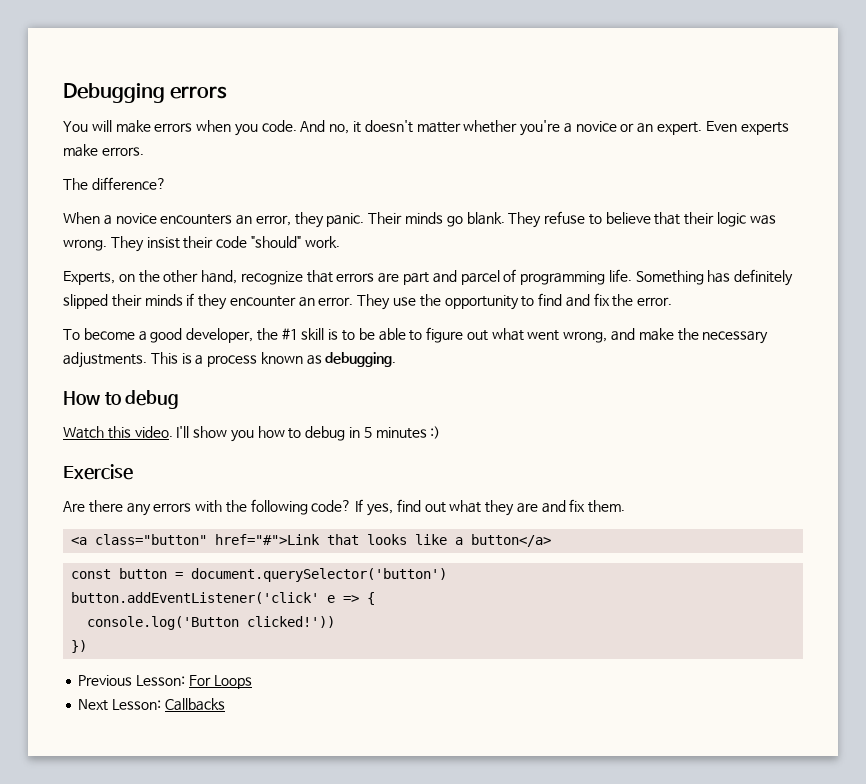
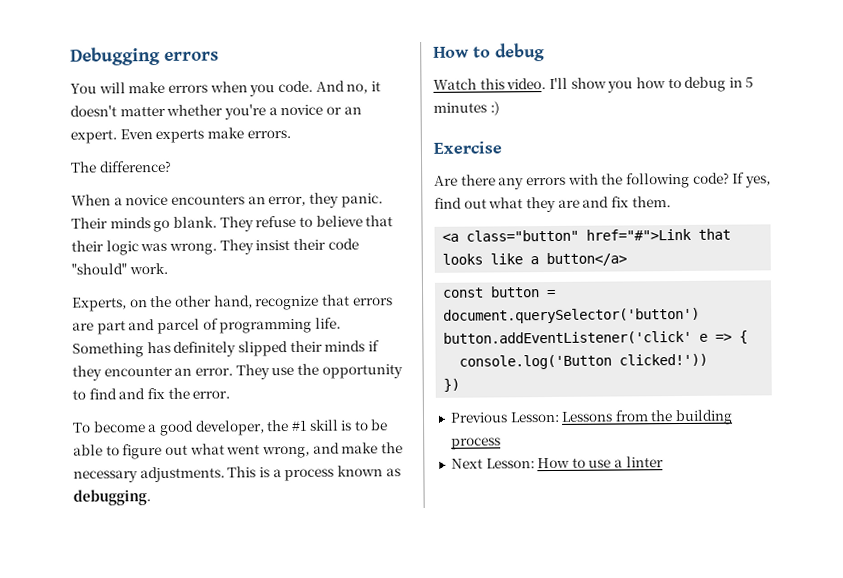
[188,675,252,689] [78,698,225,711] For Loops // Next Lesson: Callbacks -> [561,409,734,426] [450,437,501,450] [450,456,664,469] Lessons from the building process // Next Lesson: How to use a linter

